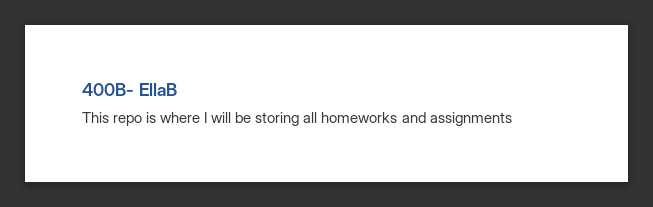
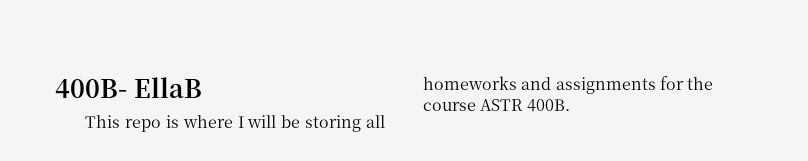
(512, 119) none -> [659,76,714,90] [423,99,570,112] for the course ASTR 400B.

